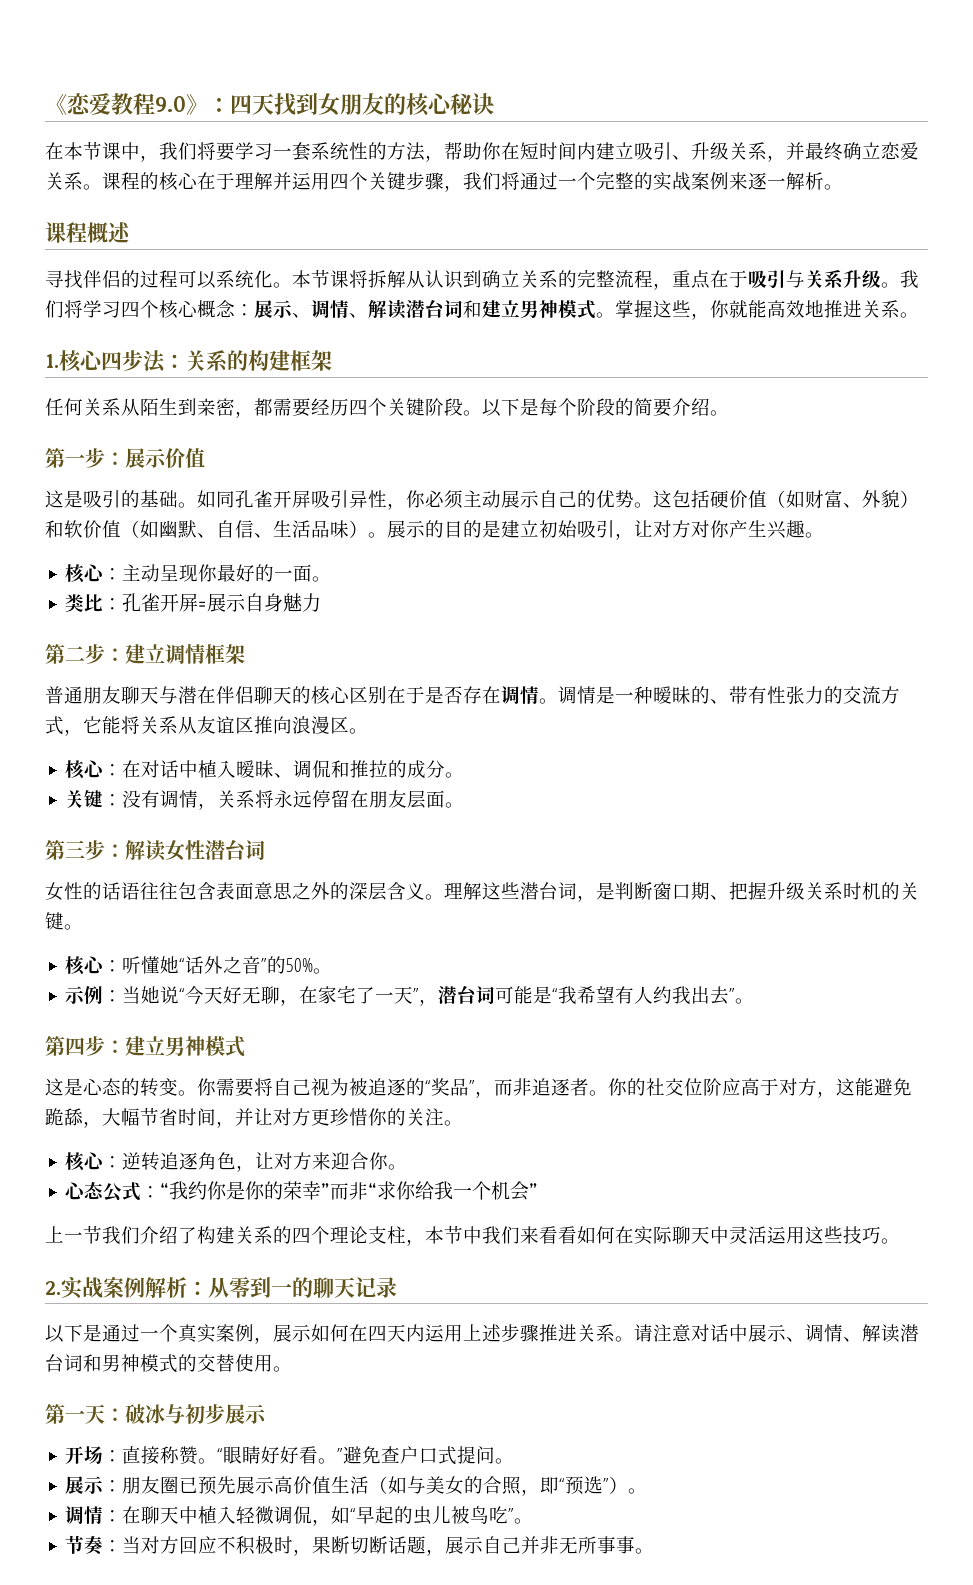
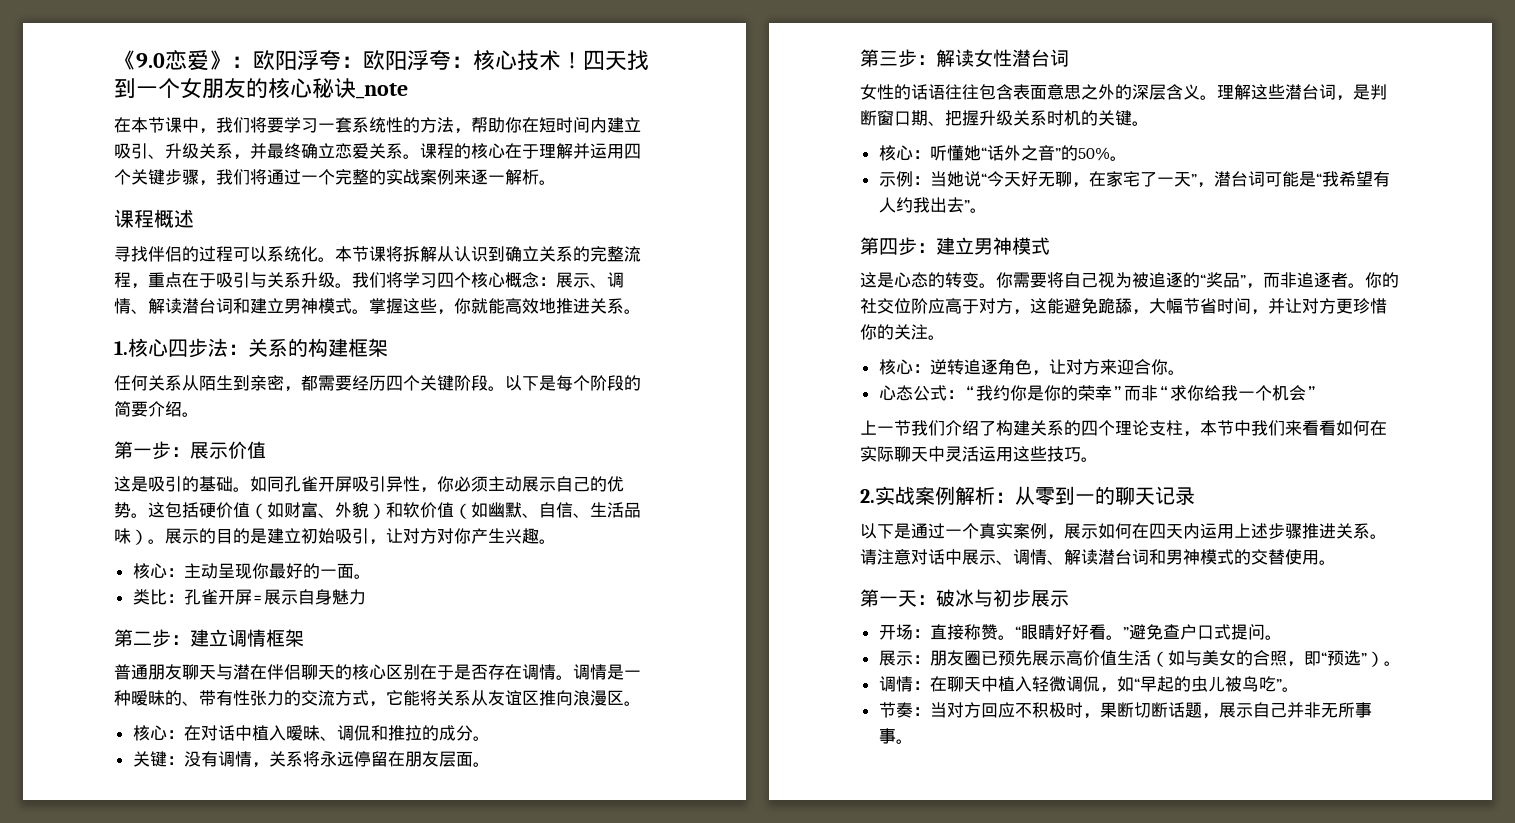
[67,93,230,115] 恋爱教程9.0》： -> [136,50,583,71] 9.0恋爱》：欧阳浮夸：欧阳浮夸：核心技术！
(318, 104) none -> [136,78,180,98] 一个
(494, 104) none -> [356,83,408,99] _note

